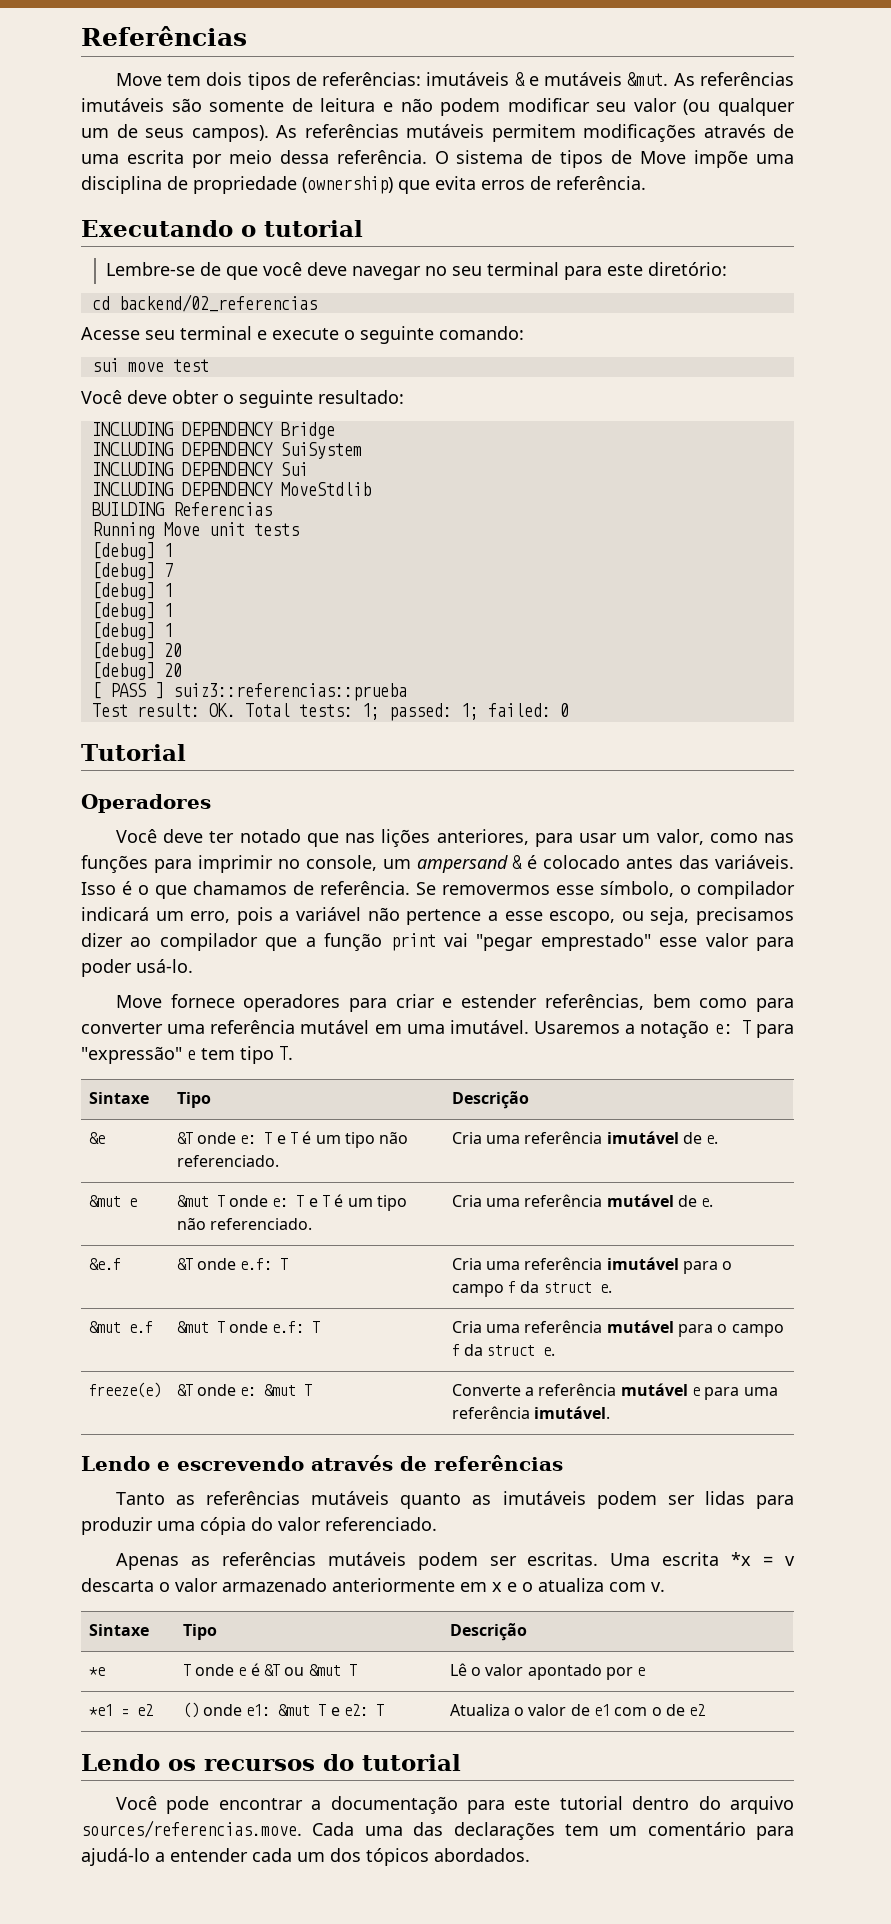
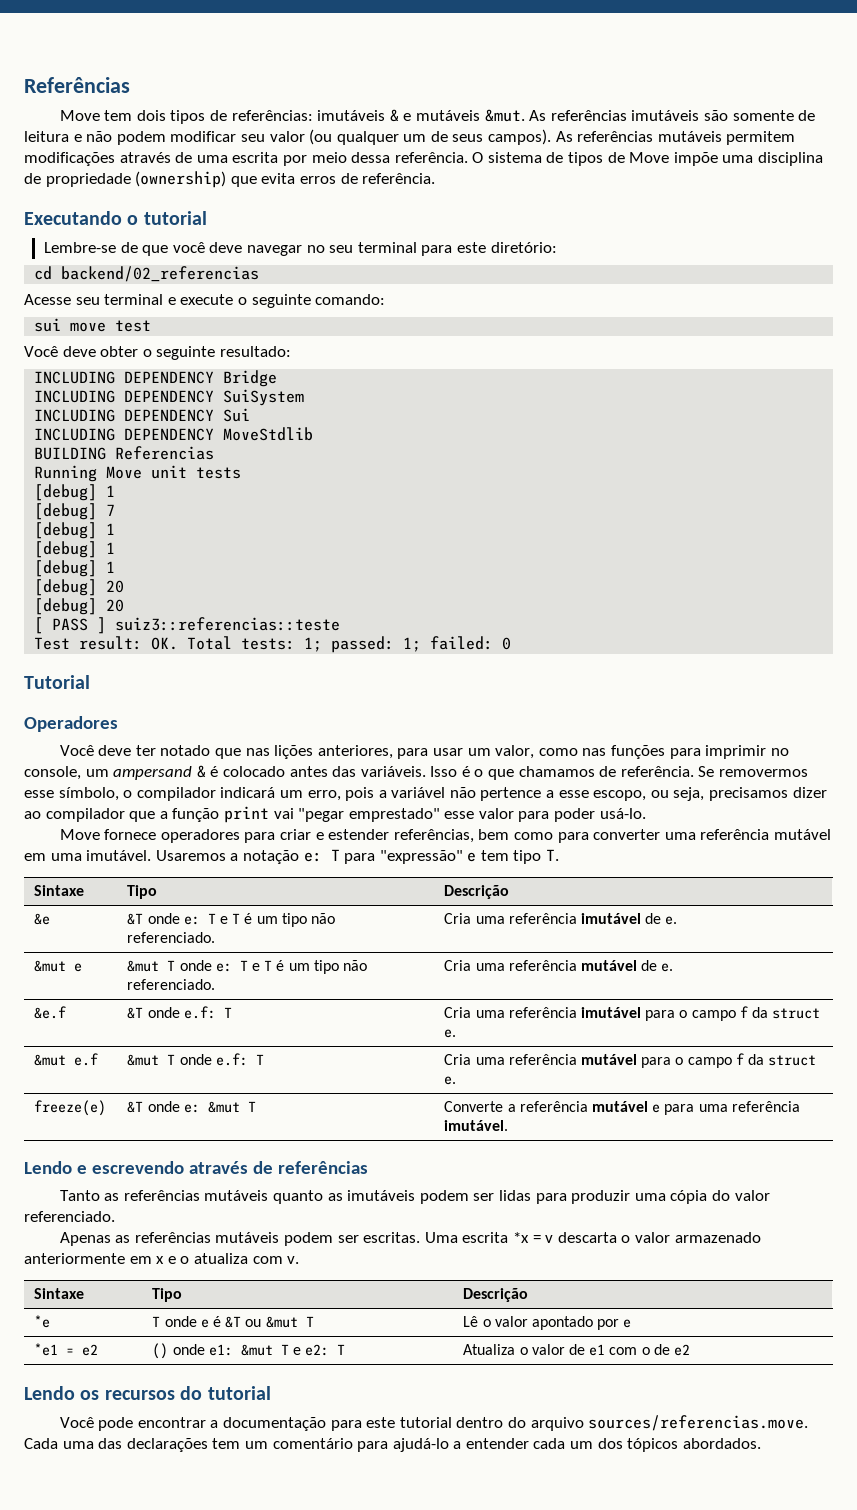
[172,683,407,701] suiz3::referencias::prueba -> [115,617,341,631] suiz3::referencias::teste

